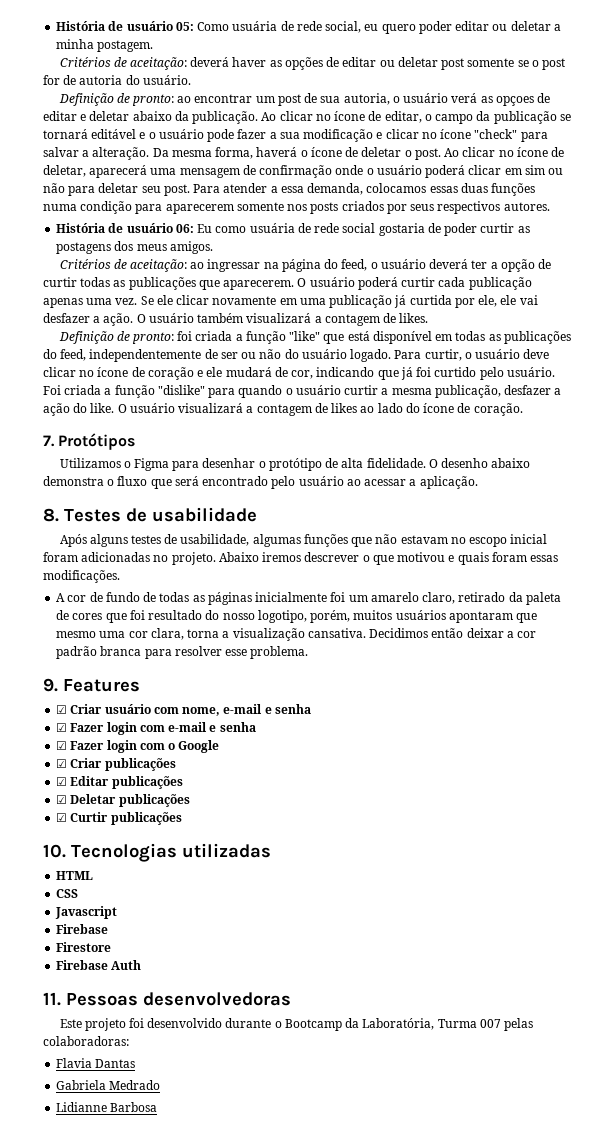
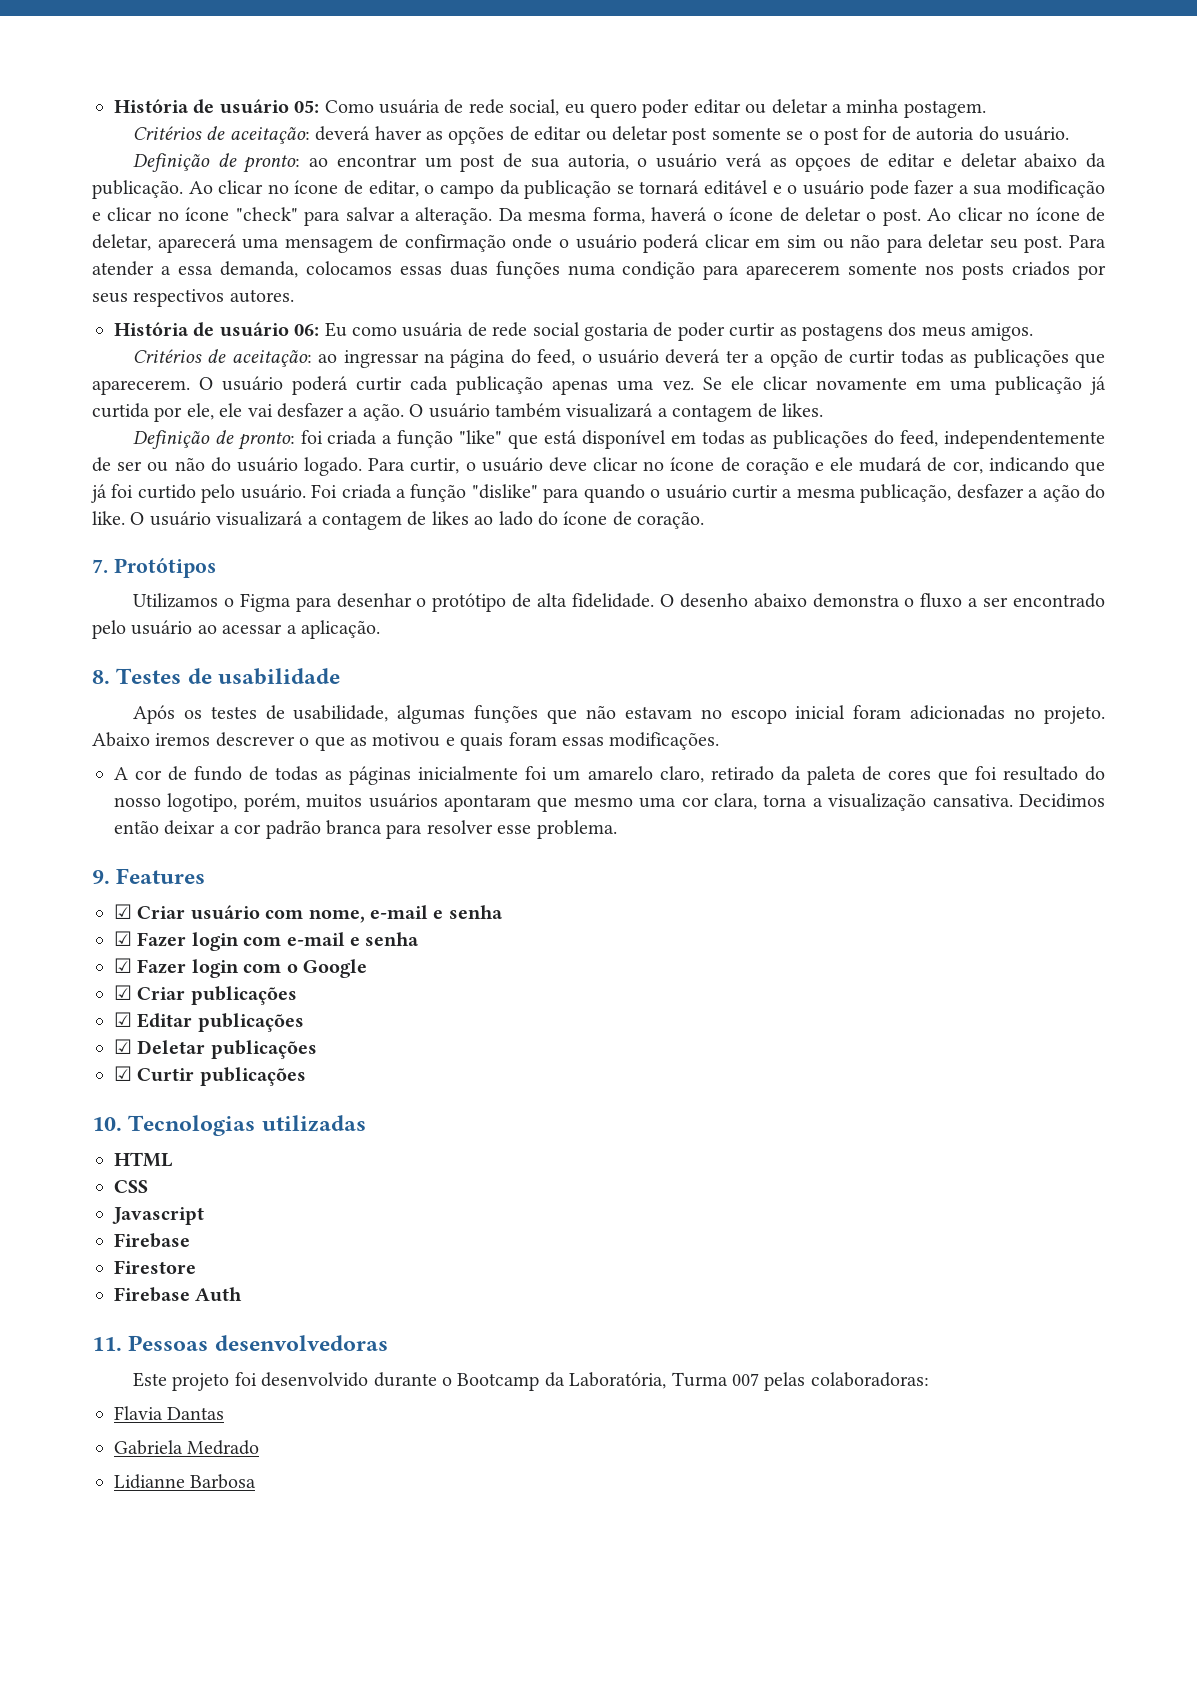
[150,476,199,489] que será -> [968,597,1009,607] a ser
[89,534,128,547] alguns -> [183,710,202,719] os
(394, 560) none -> [350,737,367,746] as

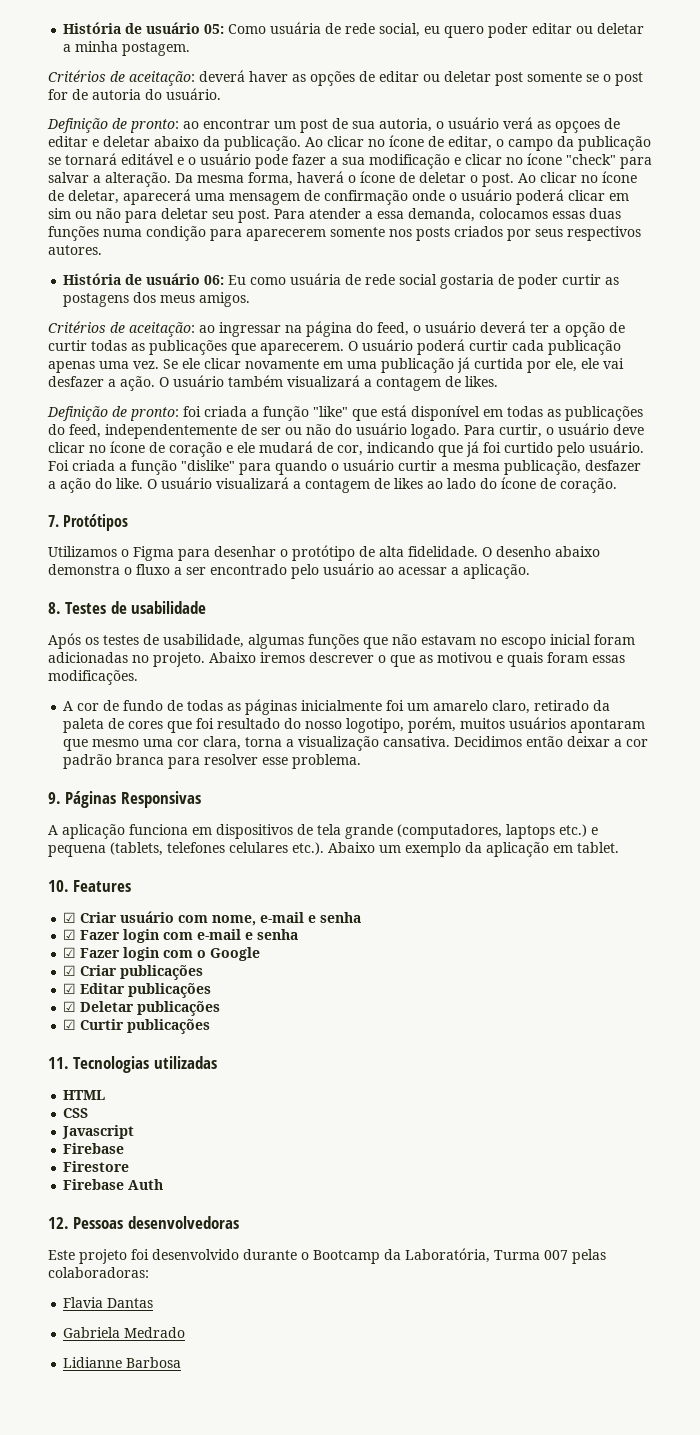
(110, 877) none -> [65,791,201,808] [48,824,598,839] [48,842,619,857] [48,880,69,892] Páginas Responsivas // A aplicação funciona em dispositivos de tela grande (computadores, laptops etc.) e pequena (tablets, telefones celulares etc.). Abaixo um exemplo da aplicação em tablet. // 10.
[92,1117,122,1131] 10. -> [48,1057,69,1069] 11.
[92,1337,122,1351] 11. -> [48,1217,69,1229] 12.

